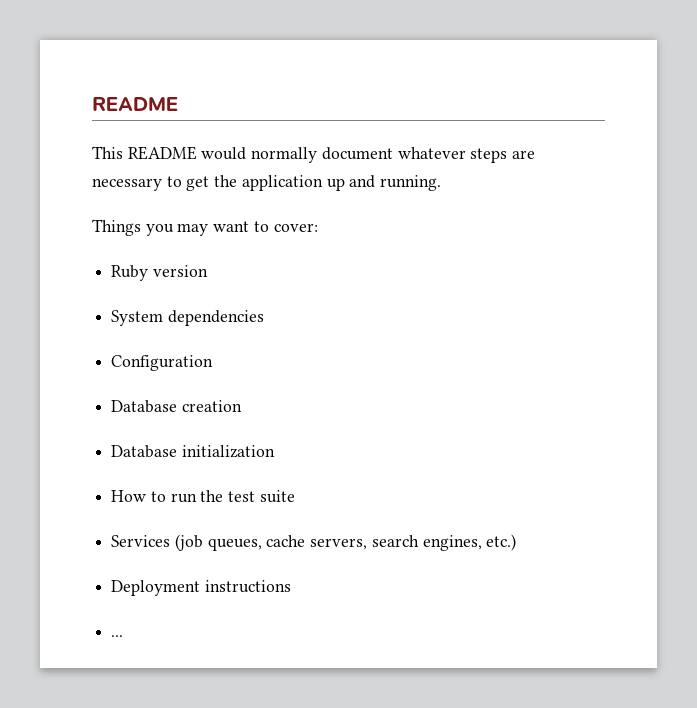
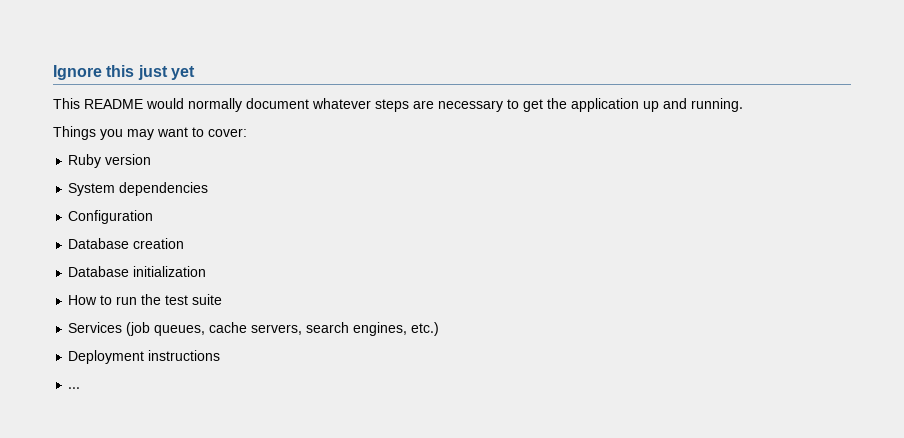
[92,97,178,111] README -> [53,65,195,80] Ignore this just yet

